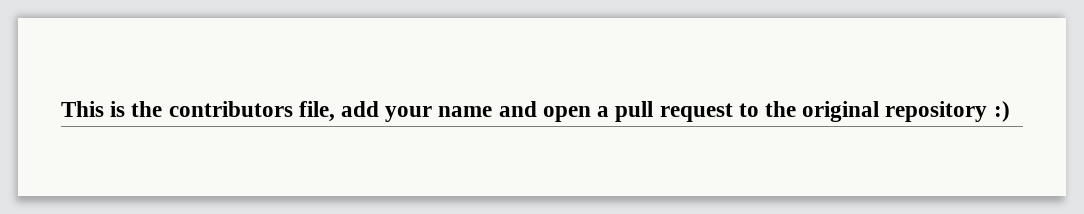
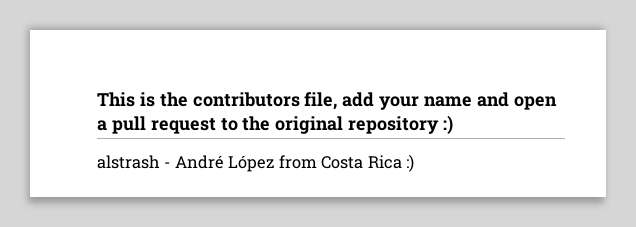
(1010, 111) none -> [97,154,415,172] // alstrash - André López from Costa Rica :)

